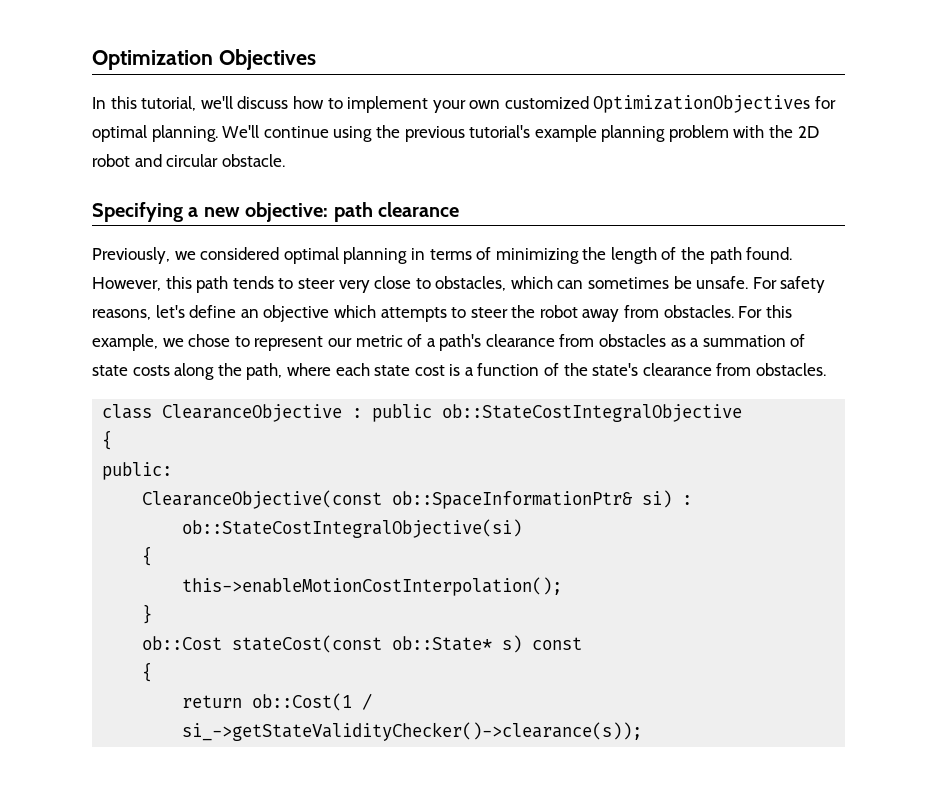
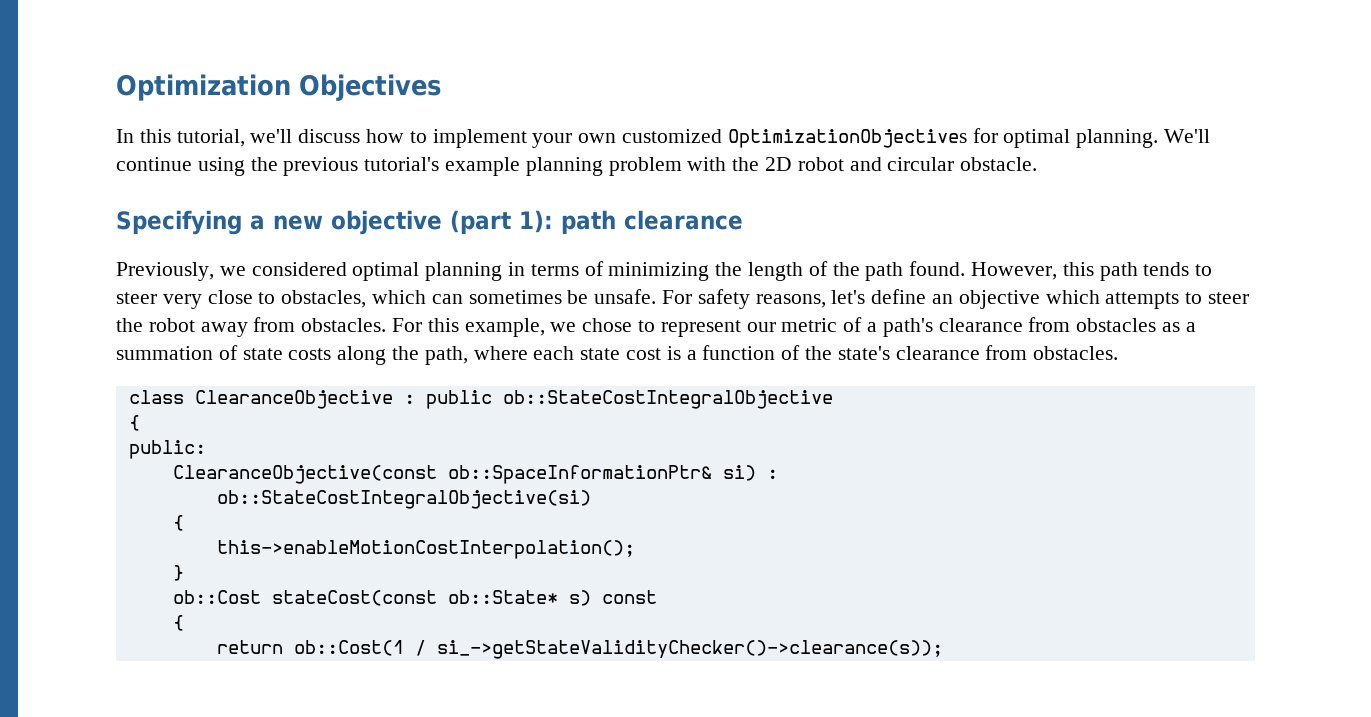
[245,202,329,222] objective: -> [331,210,553,235] objective (part 1):

